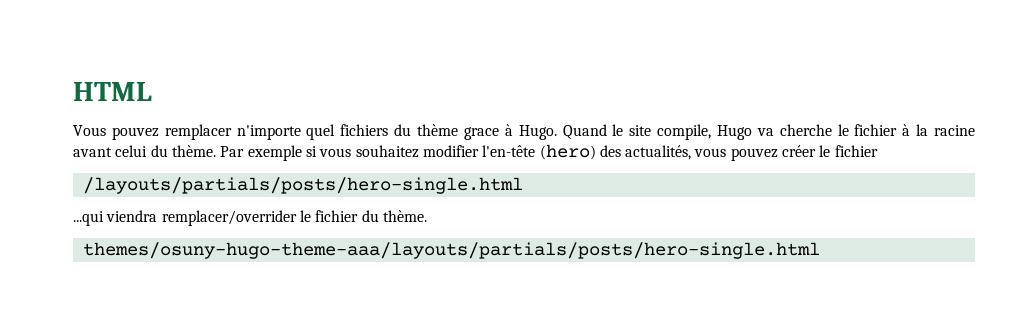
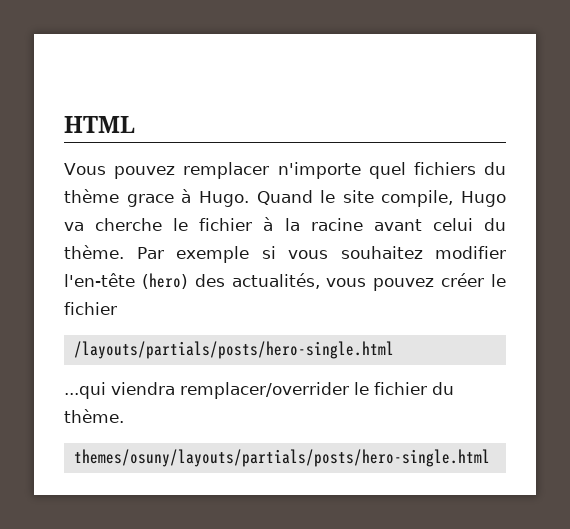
[82,242,820,259] themes/osuny-hugo-theme-aaa/layouts/partials/posts/hero-single.html -> [73,449,490,467] themes/osuny/layouts/partials/posts/hero-single.html

